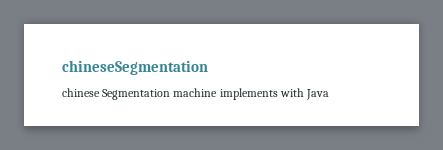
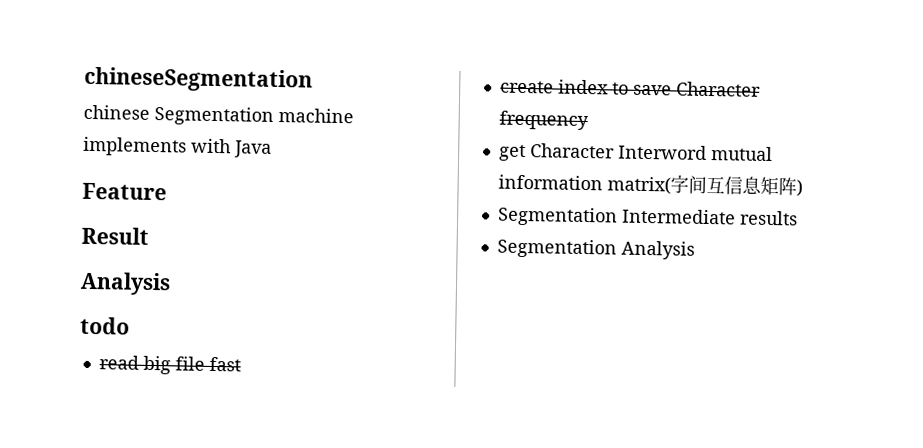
(330, 94) none -> [82,182,167,201] [81,226,149,245] [80,271,171,296] [80,316,130,335] [98,355,241,375] [499,79,761,97] [498,110,589,131] [498,143,773,162] [497,174,803,197] [496,206,798,227] [496,238,695,260] // Feature // Result // Analysis // todo // read big file fast // create index to save Character frequency // get Character Interword mutual information matrix(字间互信息矩阵) // Segmentation Intermediate results // Segmentation Analysis

